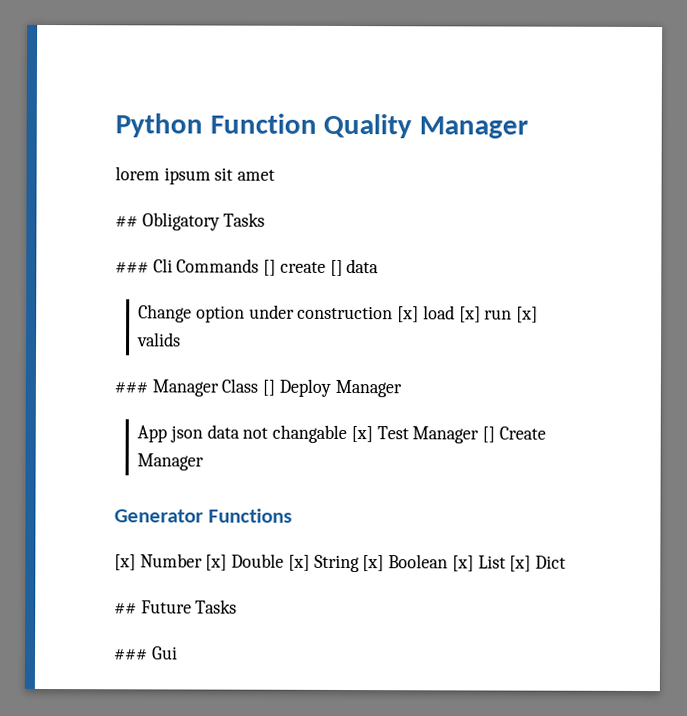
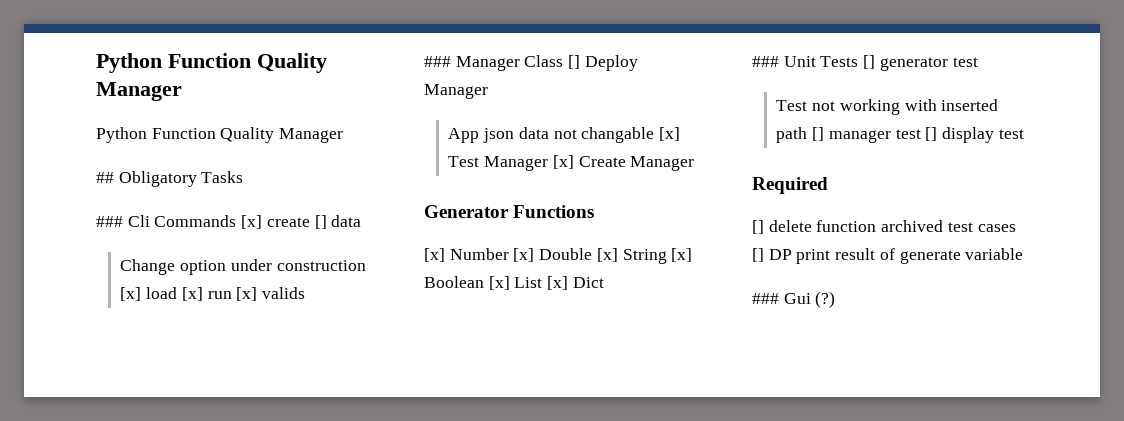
[115,113,529,139] [115,166,276,185] Python Function Quality Manager // lorem ipsum sit amet -> [96,53,327,73] [96,82,182,101] [96,127,344,143] Python Function Quality Manager // Python Function Quality Manager
[263,259,277,276] [] -> [241,215,263,229] [x]
[482,426,496,443] [] -> [552,155,574,169] [x]
[114,599,238,615] ## Future Tasks -> [752,55,978,71] [776,99,999,115] [776,127,1024,143] [752,177,828,194] [752,220,1016,234] [752,248,1024,264] ### Unit Tests [] generator test // Test not working with inserted path [] manager test [] display test // Required // [] delete function archived test cases [] DP print result of generate variable
(178, 653) none -> [815,291,836,308] (?)

